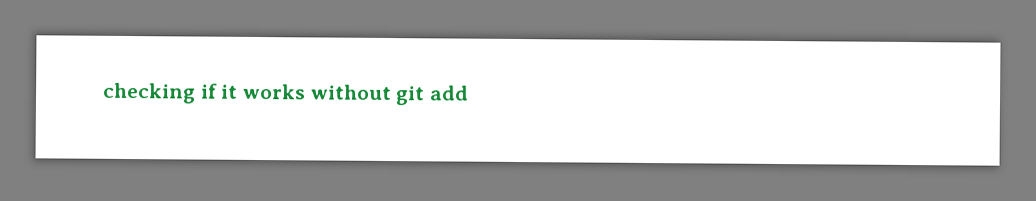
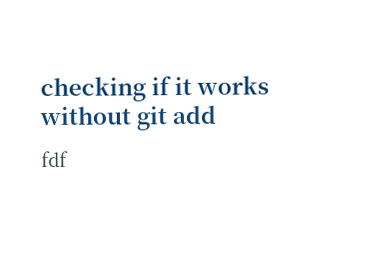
(470, 93) none -> [41,150,69,168] // fdf

